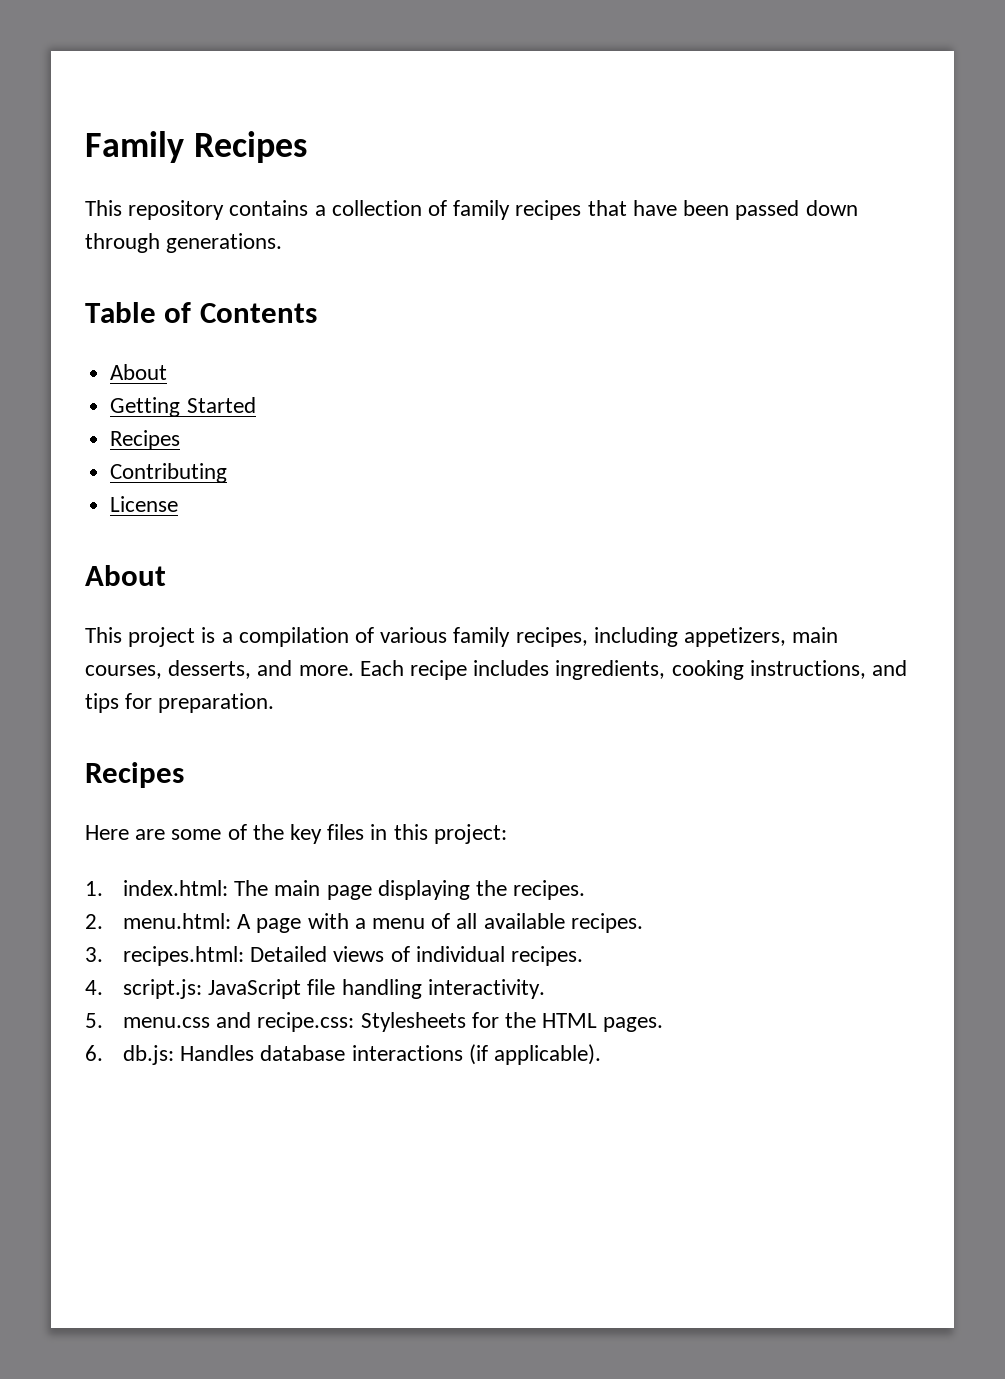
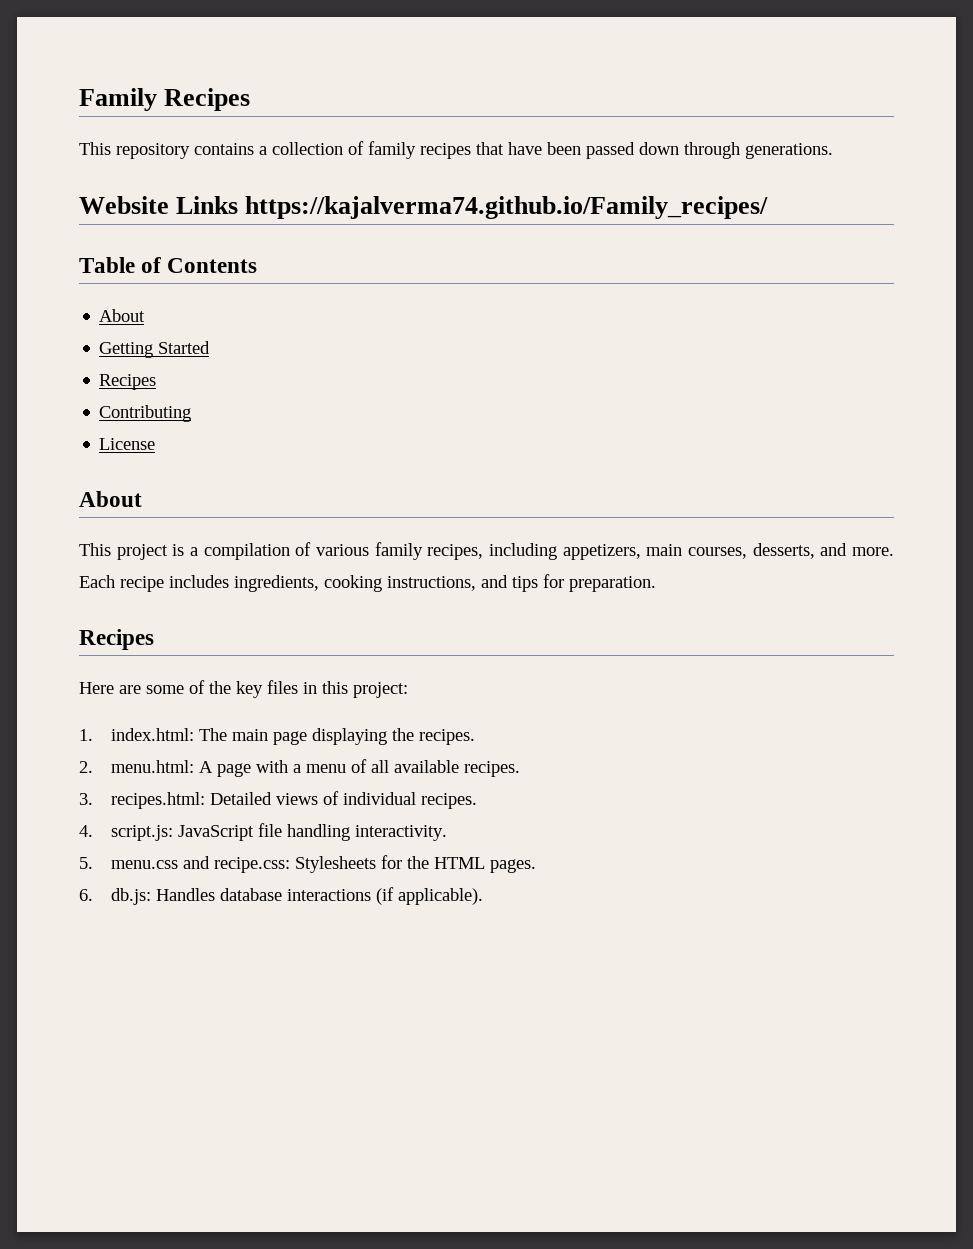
(283, 243) none -> [79,196,769,219] // Website Links https://kajalverma74.github.io/Family_recipes/

